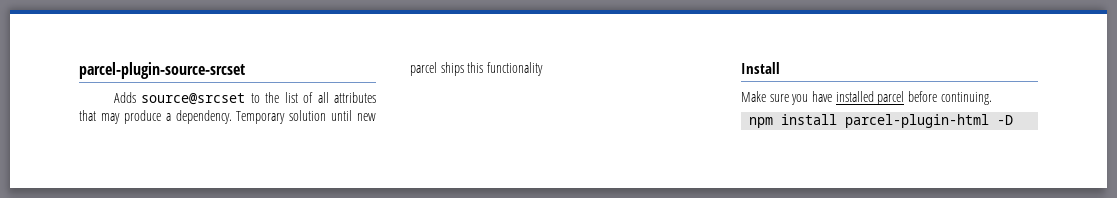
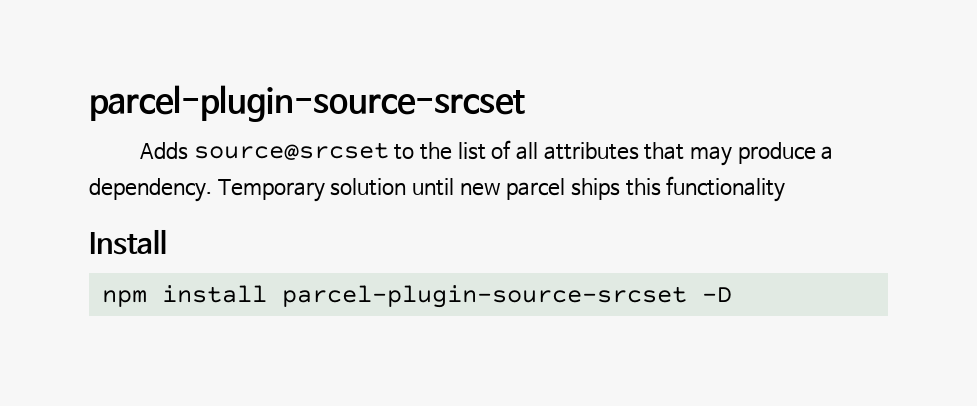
[741,91,992,105] // Make sure you have installed parcel before continuing. -> (167, 242) none
[845,114,990,128] parcel-plugin-html -> [281,285,687,308] parcel-plugin-source-srcset

